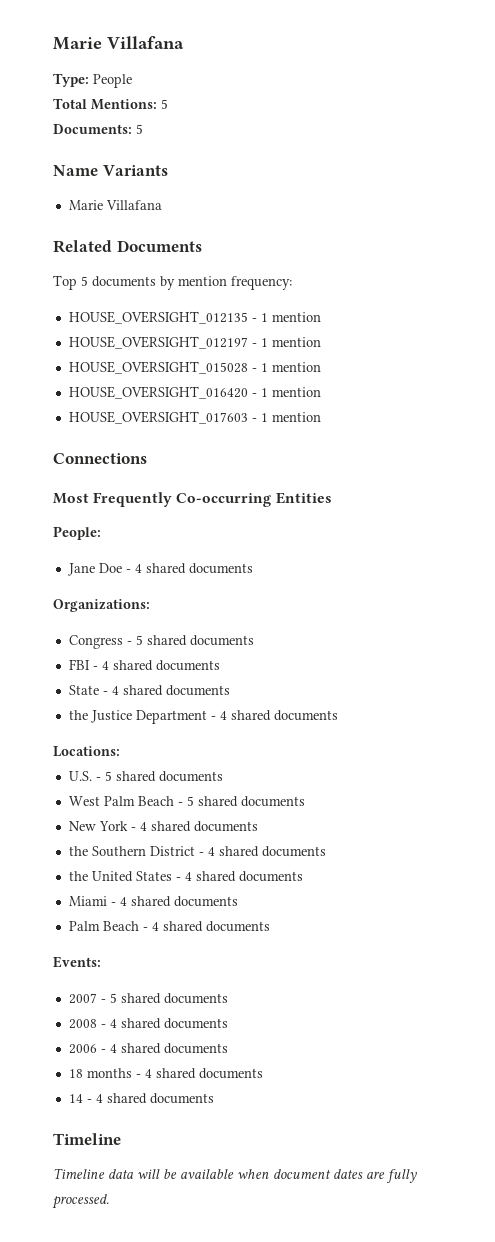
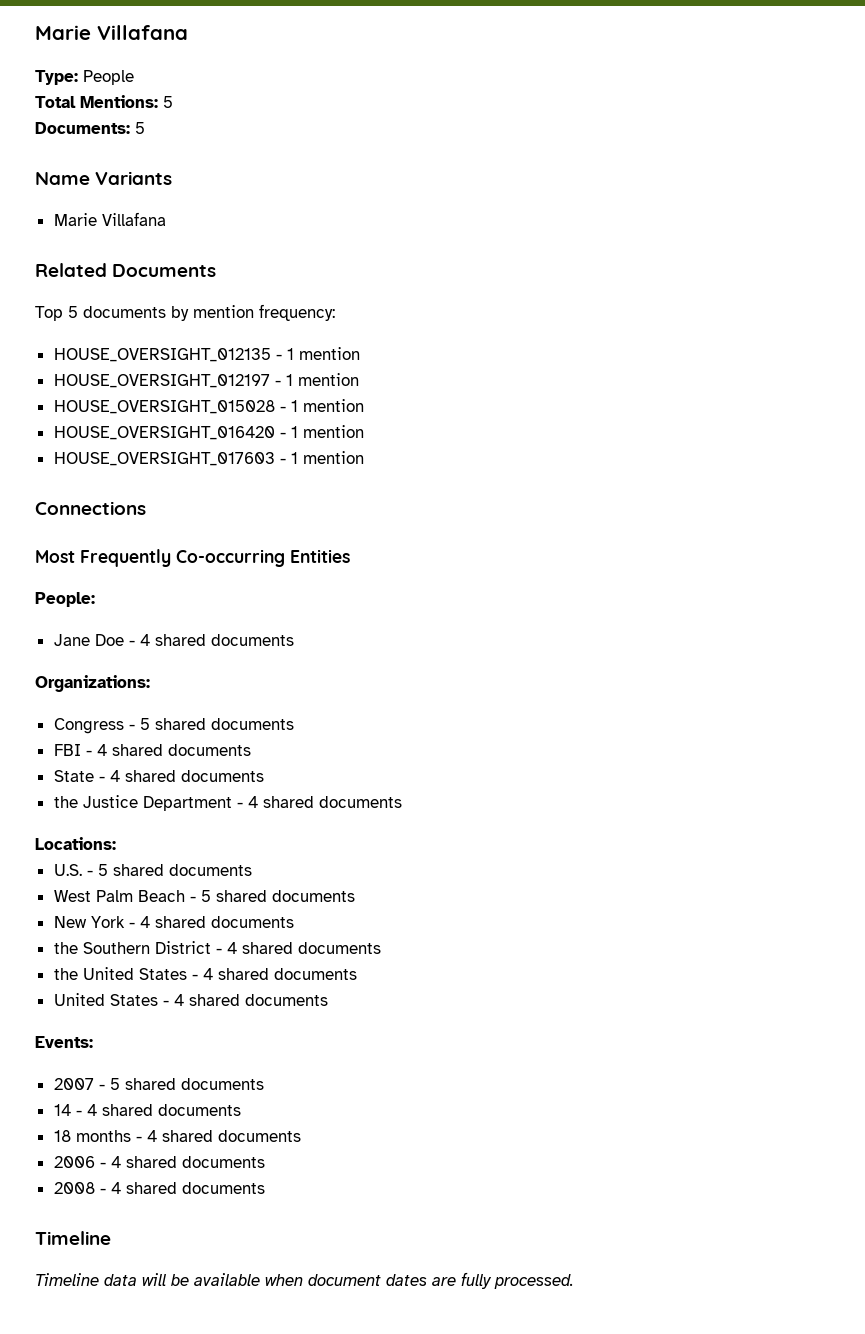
[68,896,238,907] [68,921,139,931] Miami - 4 shared documents // Palm Beach -> [53,993,158,1006] United States
[68,1018,228,1029] [68,1044,97,1054] 2008 - 4 shared documents // 2006 -> [53,1104,71,1116] 14
[68,1094,83,1103] 14 -> [53,1156,265,1168] [53,1182,95,1194] 2006 - 4 shared documents // 2008

